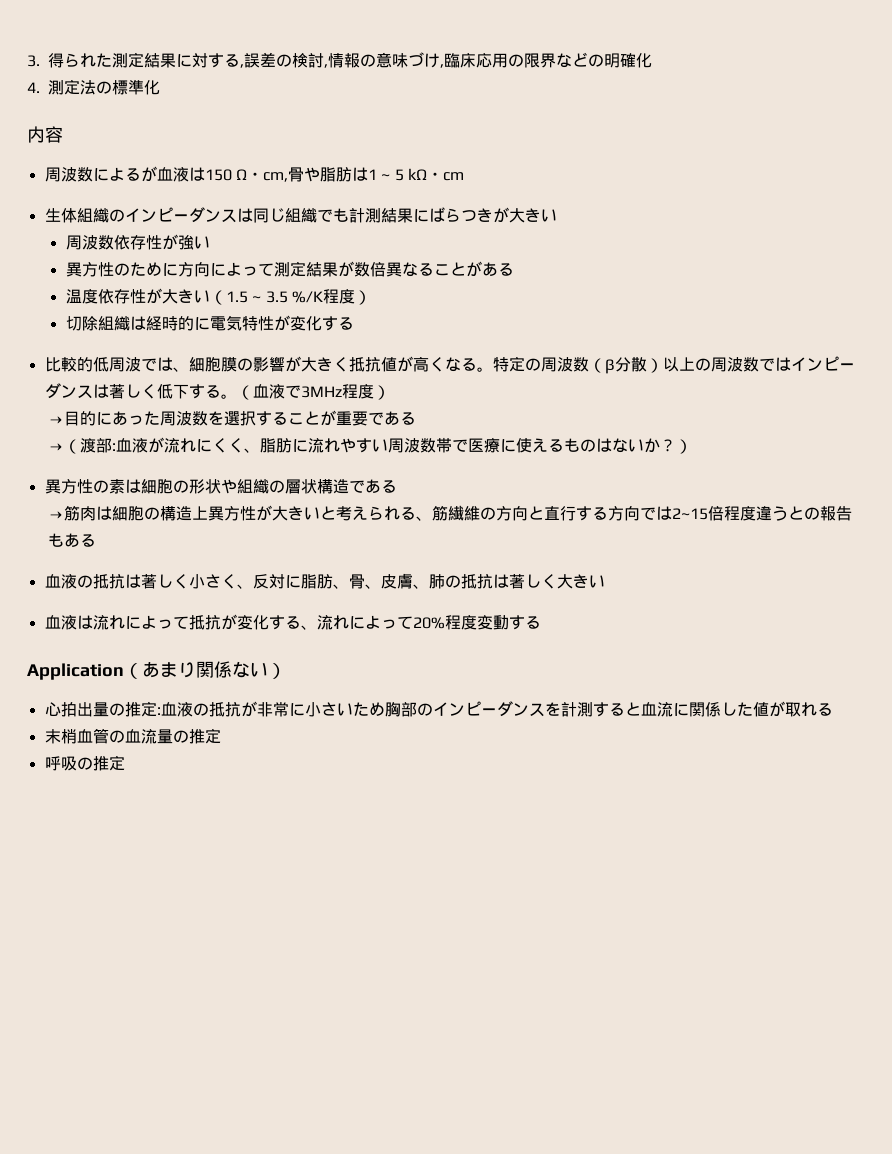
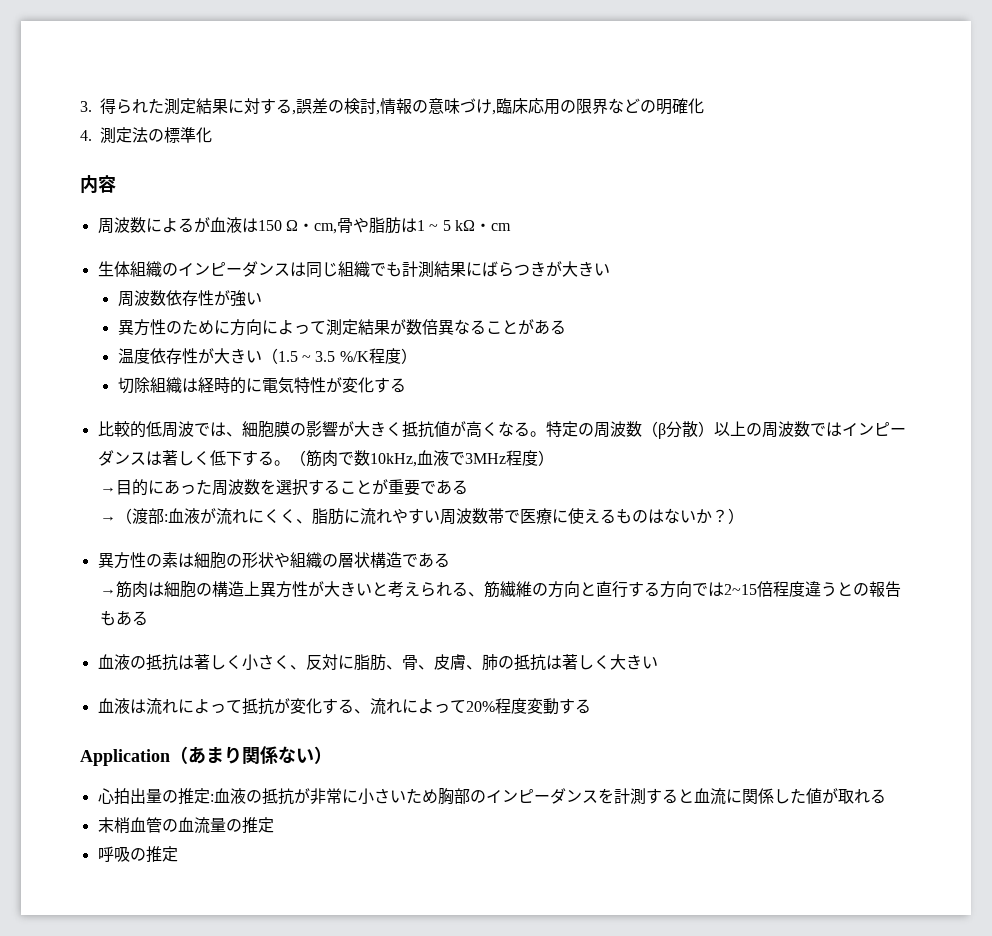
(253, 392) none -> [305,450,417,467] 筋肉で数10kHz,

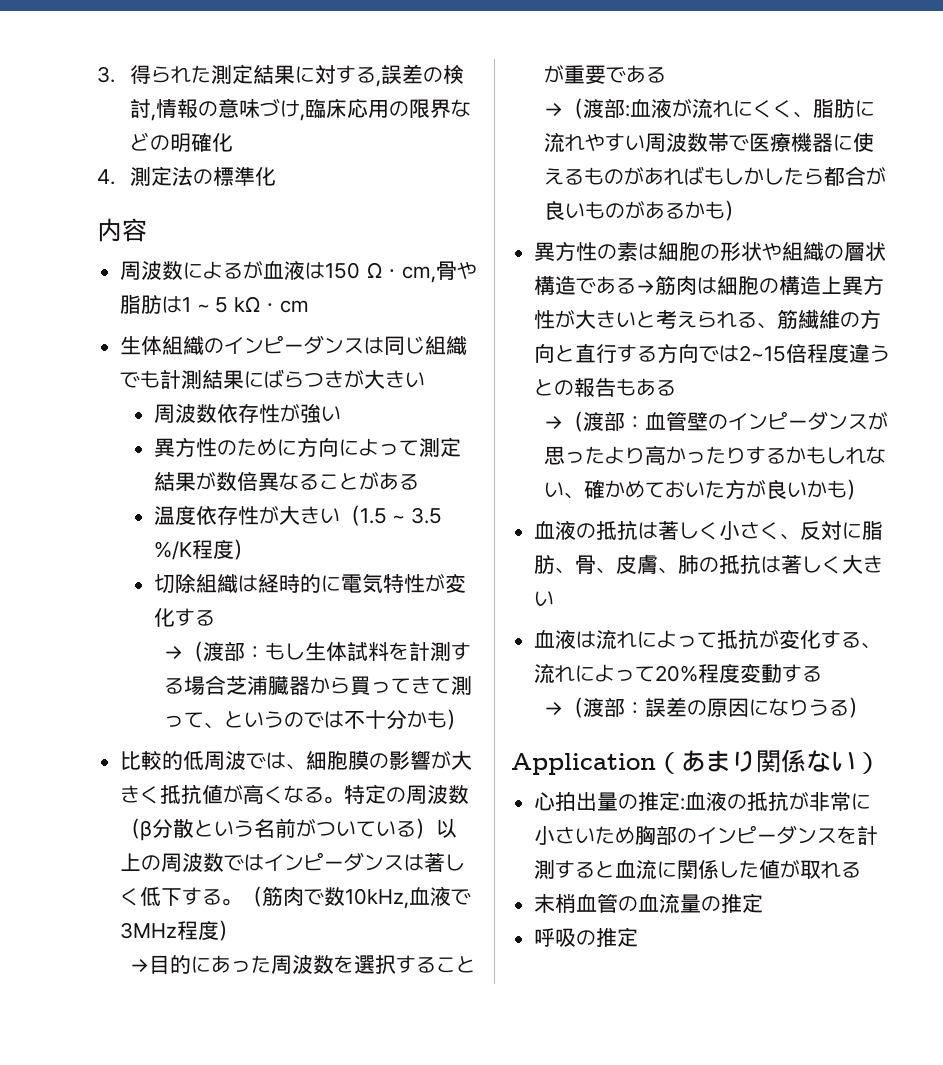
(406, 385) none -> [163,641,471,662] [163,675,472,696] [163,709,467,730] // →（渡部：もし生体試料を計測する場合芝浦臓器から買ってきて測って、というのでは不十分かも）
(698, 429) none -> [194,818,417,838] という名前がついている
(553, 516) none -> [791,132,834,152] 機器
[648,508,729,524] はないか？ -> [624,166,887,186] [544,200,726,220] があればもしかしたら都合が良いものがあるかも
(450, 560) // -> (637, 286) none
(149, 618) none -> [544,411,889,432] [544,445,887,465] [544,479,868,500] // →（渡部：血管壁のインピーダンスが思ったより高かったりするかもしれない、確かめておいた方が良いかも）
(591, 706) none -> [544,697,870,718] // →（渡部：誤差の原因になりうる）

